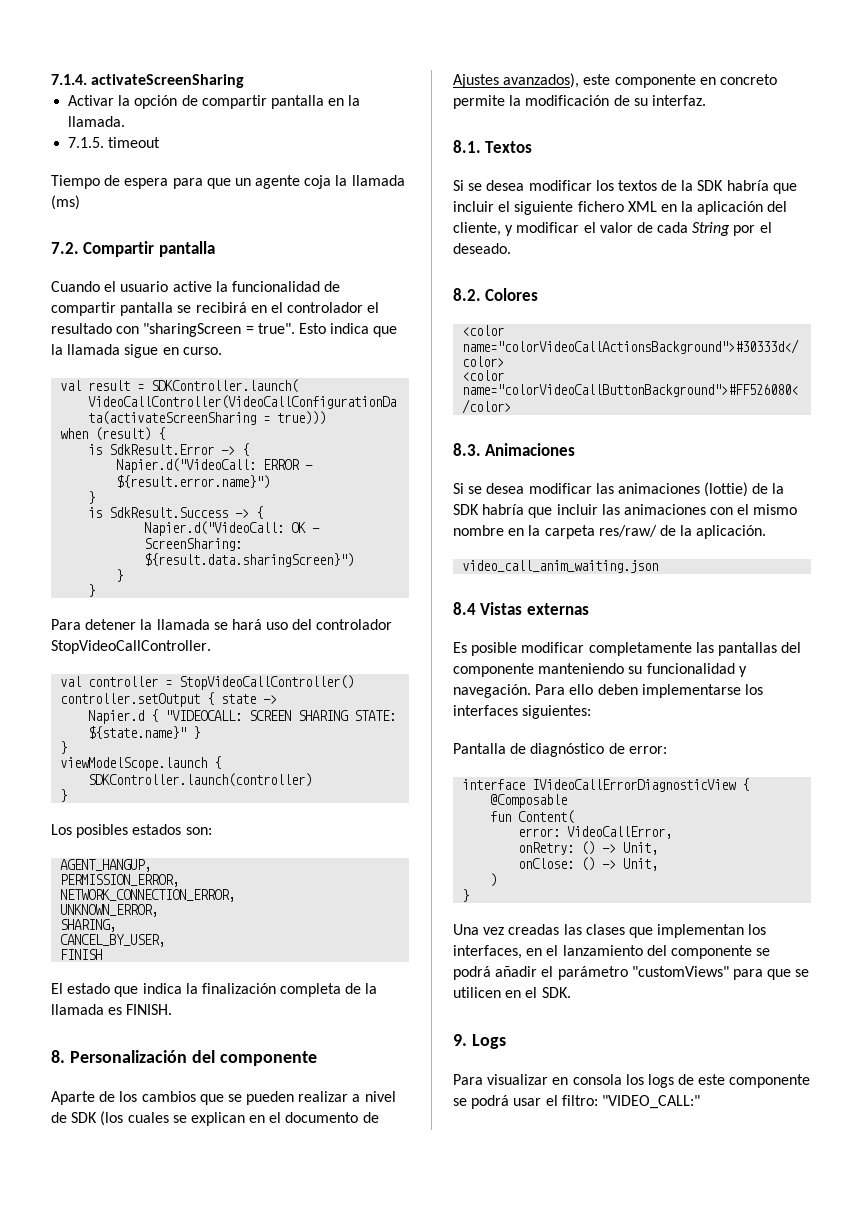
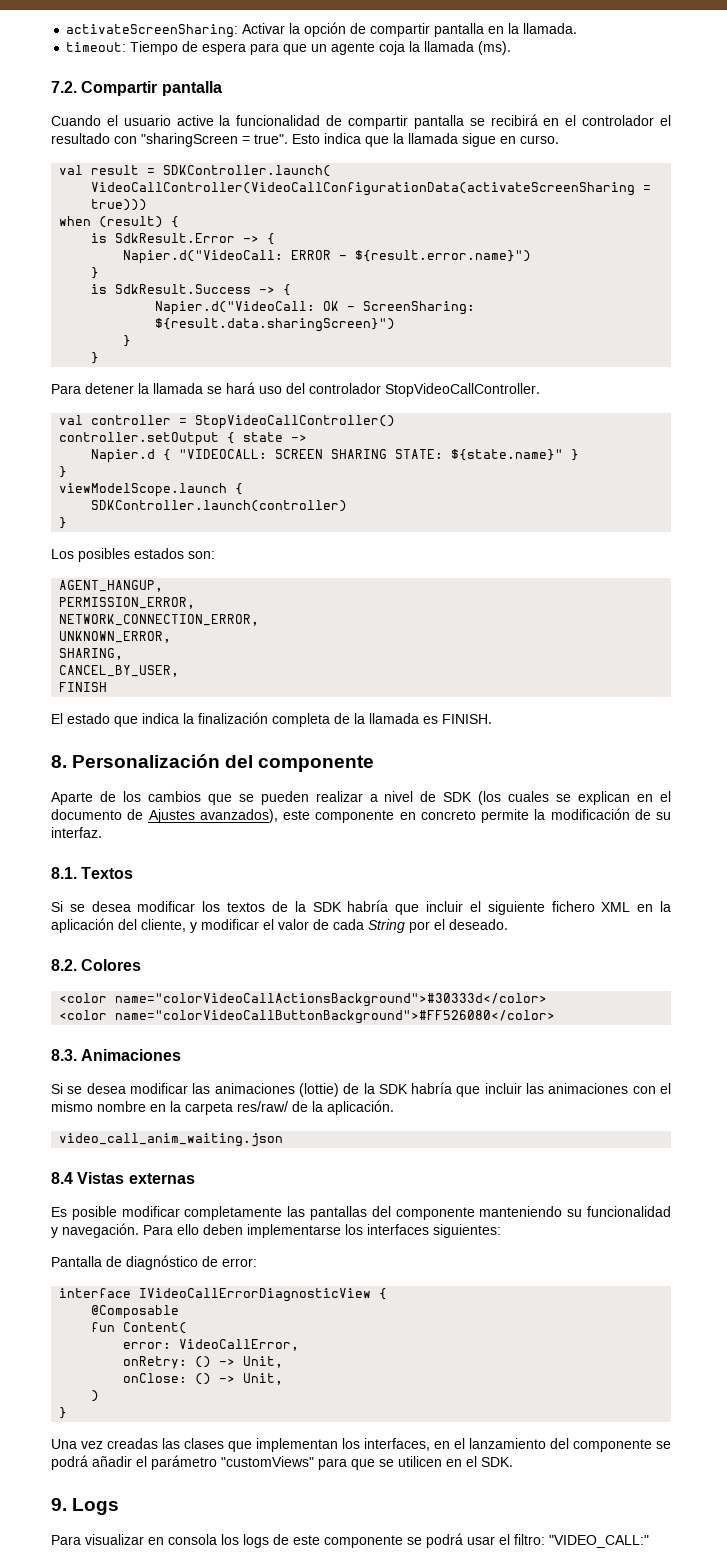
[51,74,245,88] 7.1.4. activateScreenSharing // -> [66,24,239,38] activateScreenSharing:
[68,137,161,148] 7.1.5. timeout // -> [66,42,127,52] timeout:
[51,195,80,210] (ms) -> [478,41,512,55] (ms).

